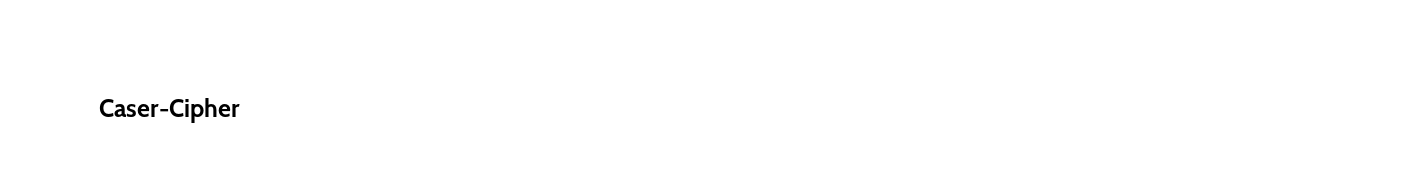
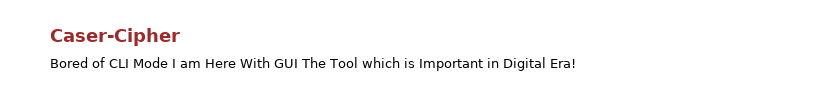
(240, 110) none -> [50,57,576,71] // Bored of CLI Mode I am Here With GUI The Tool which is Important in Digital Era!

